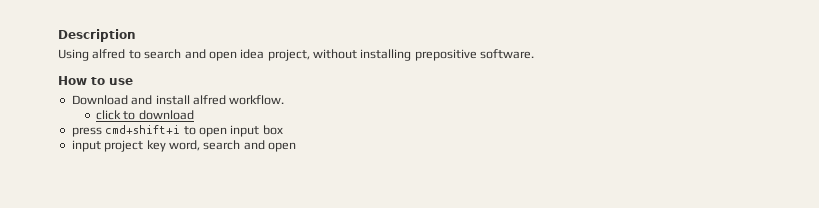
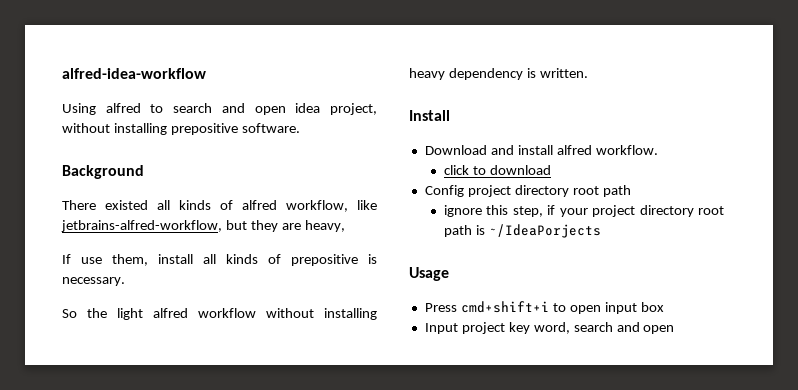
[58,29,136,42] Description -> [62,68,206,79] alfred-idea-workflow
[58,76,133,85] How to use -> [62,165,144,179] [62,200,377,212] [61,220,345,232] [62,254,377,266] [62,277,125,286] [62,308,377,320] [409,68,588,80] [409,110,450,121] Background // There existed all kinds of alfred workflow, like jetbrains-alfred-workflow, but they are heavy, // If use them, install all kinds of prepositive is necessary. // So the light alfred workflow without installing heavy dependency is written. // Install
[71,127,102,137] press -> [424,185,631,197] [443,205,724,217] [443,224,601,238] [409,267,449,281] [424,303,457,312] Config project directory root path // ignore this step, if your project directory root path is ~/IdeaPorjects // Usage // Press
[71,140,101,152] input -> [424,323,458,334] Input

